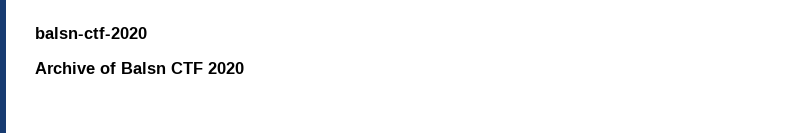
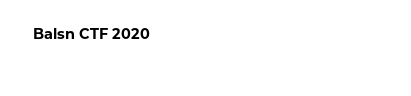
[35,27,147,39] [35,62,116,74] balsn-ctf-2020 // Archive of -> (33, 33) none

